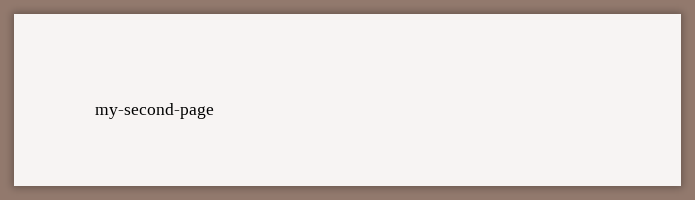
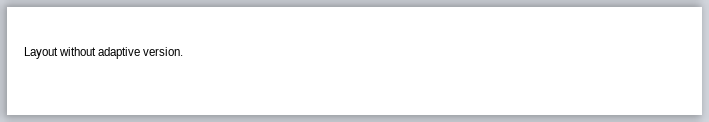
[95,103,214,119] my-second-page -> [24,47,184,59] Layout without adaptive version.

